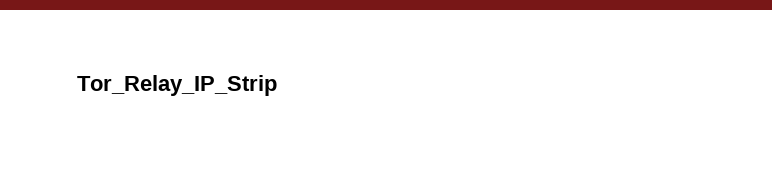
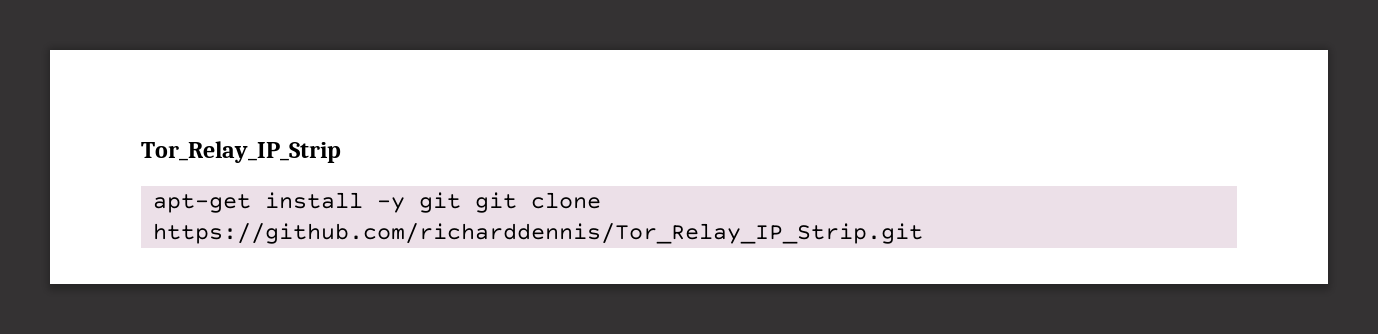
(277, 85) none -> [153,192,602,213] [153,223,924,244] // apt-get install -y git git clone https://github.com/richarddennis/Tor_Relay_IP_Strip.git

